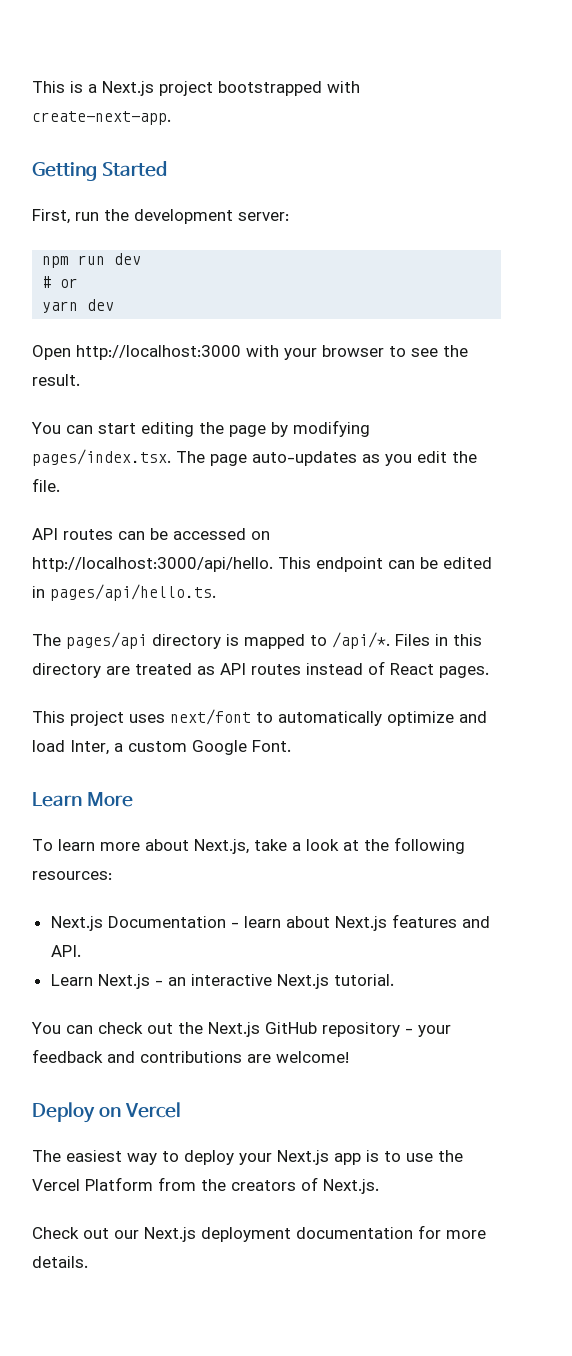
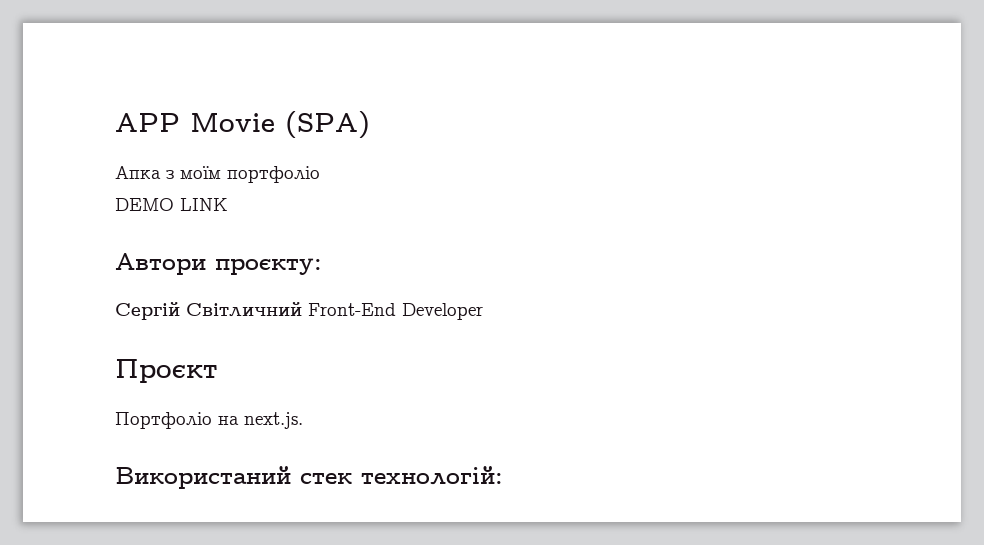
[32,81,360,96] [32,111,171,125] [32,161,167,181] [32,209,289,224] [42,253,142,268] [42,276,79,288] [42,299,115,313] [32,345,468,360] [32,374,80,386] [31,420,370,437] [32,449,477,466] [32,478,60,492] [32,528,270,540] [32,557,492,572] [32,584,216,601] [32,632,482,649] [32,661,489,678] [32,709,487,726] [32,740,291,755] [32,792,133,807] [32,837,465,854] [32,871,112,880] [50,914,490,931] [50,945,81,957] [50,974,394,989] [31,1022,451,1037] [32,1049,349,1063] [32,1102,181,1123] [32,1150,463,1165] [32,1177,379,1194] [32,1225,486,1242] [32,1256,88,1268] This is a Next.js project bootstrapped with create-next-app. // Getting Started // First, run the development server: // npm run dev // # or // yarn dev // Open http://localhost:3000 with your browser to see the result. // You can start editing the page by modifying pages/index.tsx. The page auto-updates as you edit the file. // API routes can be accessed on http://localhost:3000/api/hello. This endpoint can be edited in pages/api/hello.ts. // The pages/api directory is mapped to /api/*. Files in this directory are treated as API routes instead of React pages. // This project uses next/font to automatically optimize and load Inter, a custom Google Font. // Learn More // To learn more about Next.js, take a look at the following resources: // Next.js Documentation - learn about Next.js features and API. // Learn Next.js - an interactive Next.js tutorial. // You can check out the Next.js GitHub repository - your feedback and contributions are welcome! // Deploy on Vercel // The easiest way to deploy your Next.js app is to use the Vercel Platform from the creators of Next.js. // Check out our Next.js deployment documentation for more details. -> [115,111,370,139] [115,166,320,183] [115,198,228,211] [115,253,322,275] [115,302,483,320] [115,359,217,383] [115,412,303,429] [115,466,503,489] APP Movie (SPA) // Aпка з моїм портфоліо // DEMO LINK // Автори проєкту: // Сергій Світличний Front-End Developer // Проєкт // Портфоліо на next.js. // Використаний стек технологій:

